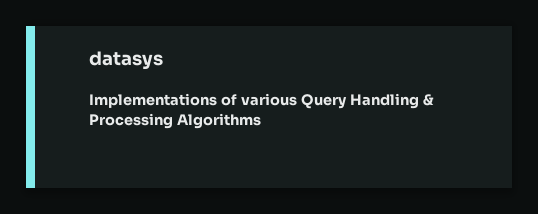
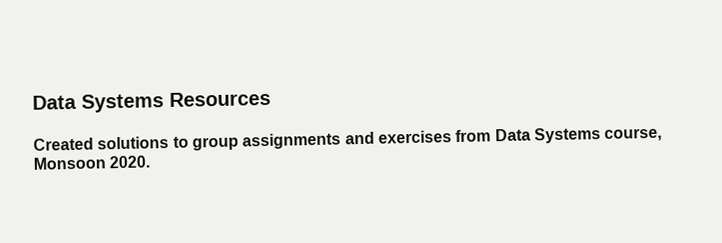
[89,51,163,70] [89,93,434,109] [89,113,261,129] datasys // Implementations of various Query Handling & Processing Algorithms -> [32,90,271,113] [33,127,663,151] [33,155,151,170] Data Systems Resources // Created solutions to group assignments and exercises from Data Systems course, Monsoon 2020.

